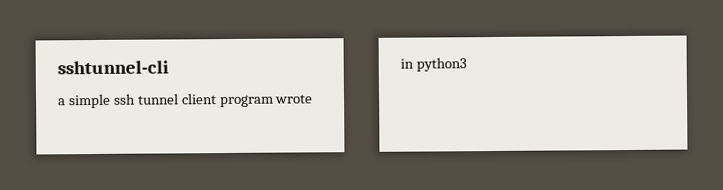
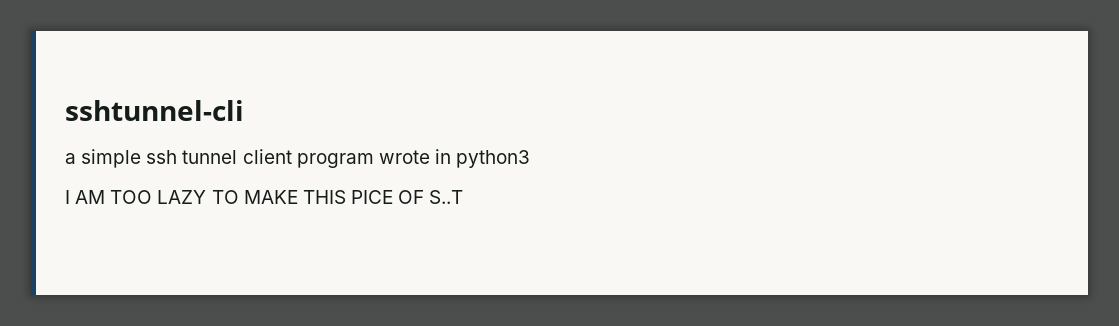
(467, 64) none -> [65,190,464,204] // I AM TOO LAZY TO MAKE THIS PICE OF S..T

